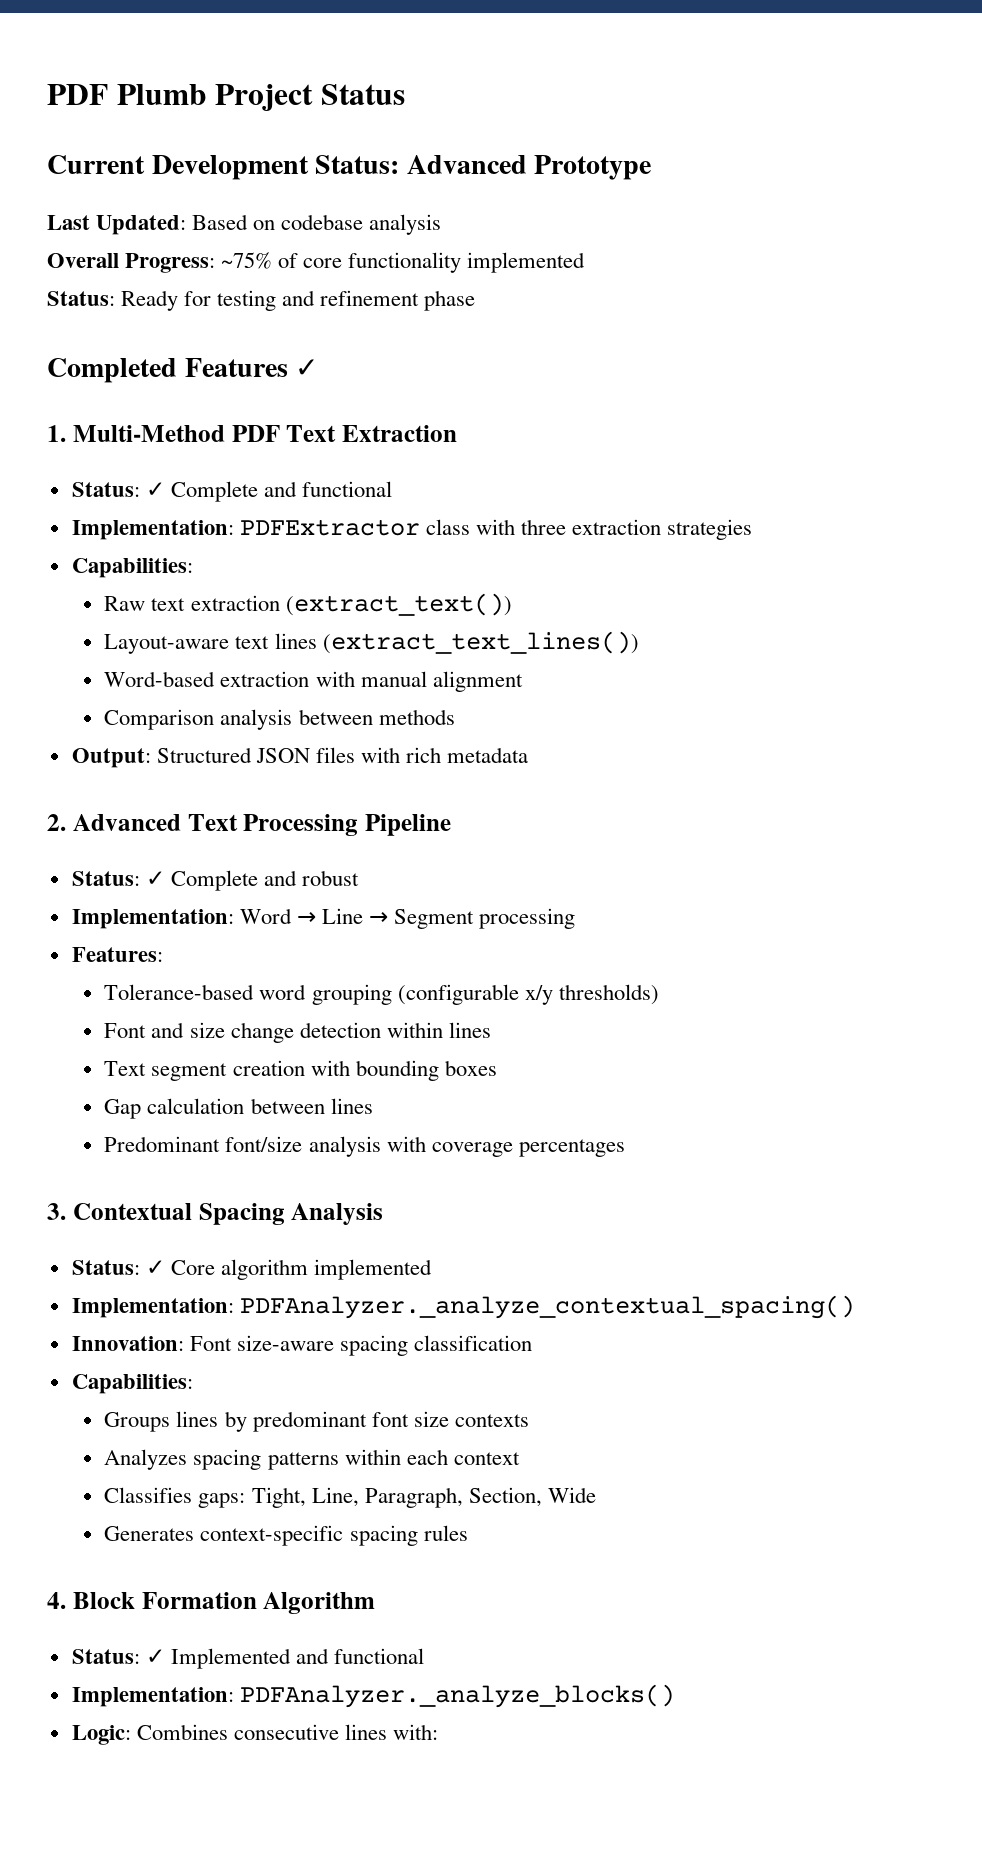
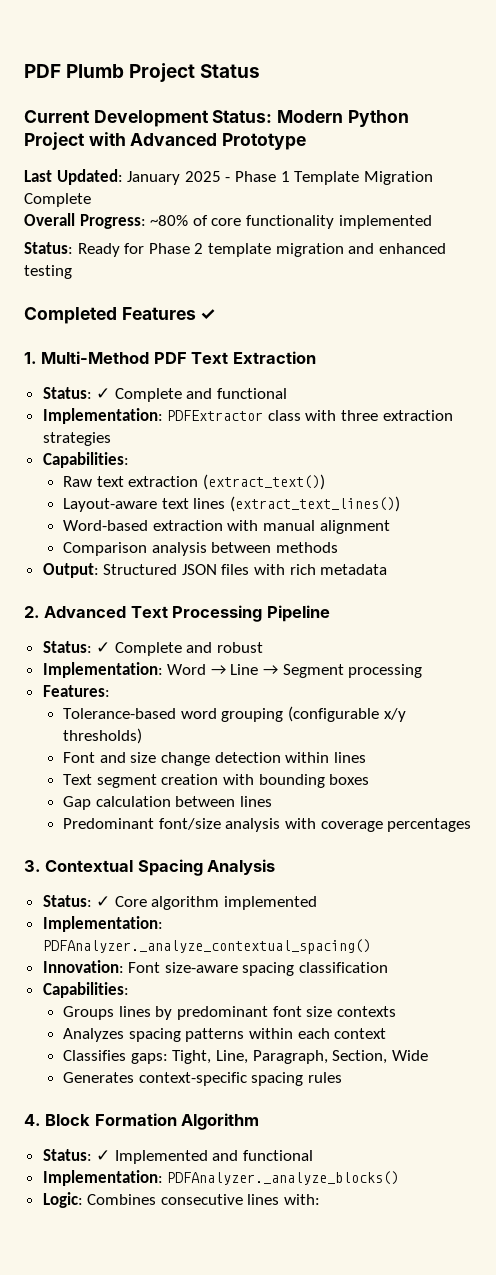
(400, 164) none -> [277,110,409,127] [24,132,126,150] Modern Python Project with
[192,214,442,235] Based on codebase analysis -> [127,171,433,185] [24,193,91,207] January 2025 - Phase 1 Template Migration Complete
[221,252,273,269] ~75% -> [150,215,189,226] ~80%
[217,290,476,311] testing and refinement phase -> [148,243,446,257] [24,265,72,279] Phase 2 template migration and enhanced testing

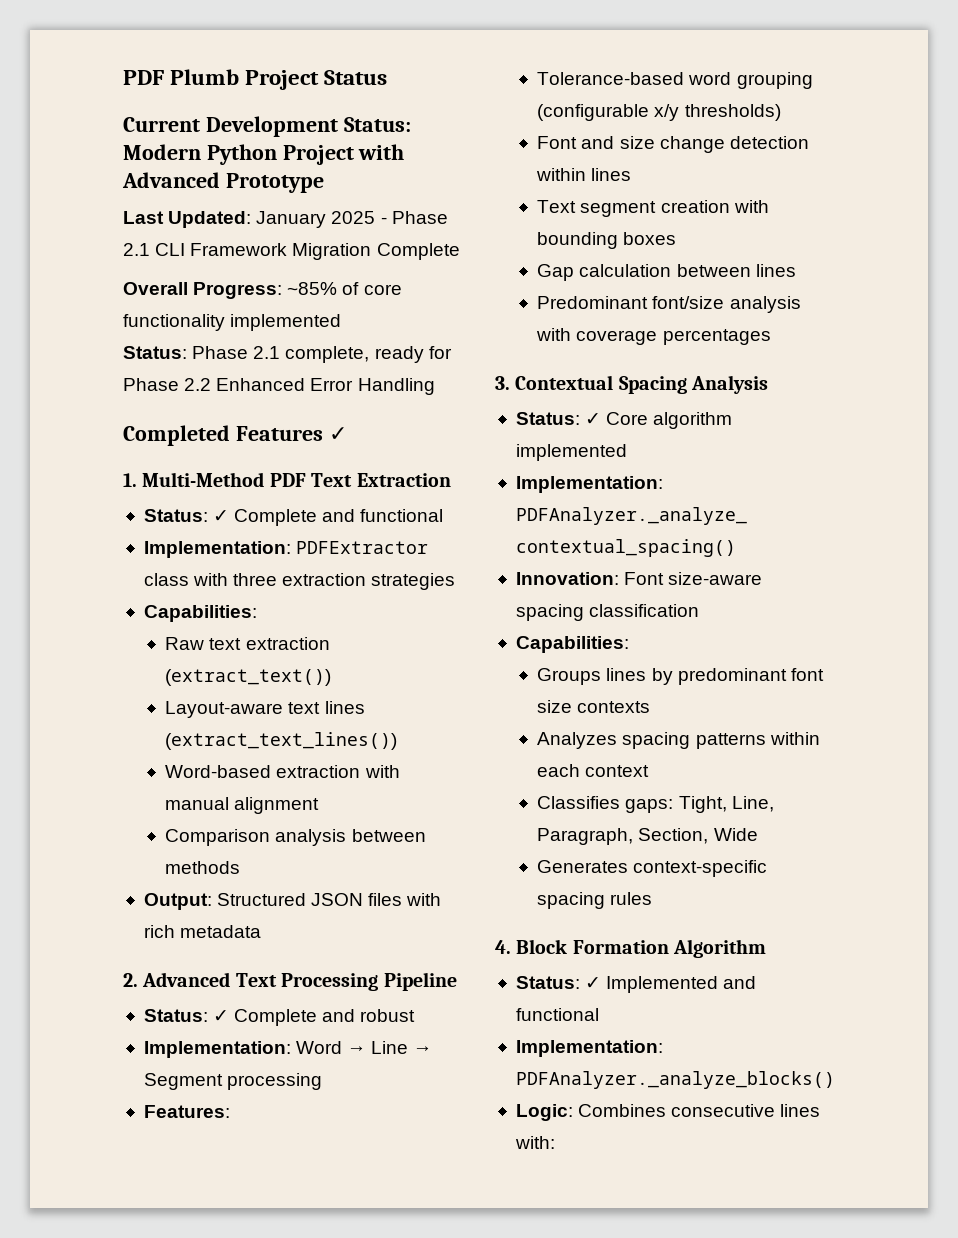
[280,171,360,185] 1 Template -> [123,243,288,256] 2.1 CLI Framework
[150,215,189,226] ~80% -> [287,282,338,295] ~85%
[77,243,446,257] [24,265,72,279] Ready for Phase 2 template migration and enhanced testing -> [192,346,452,363] [123,378,435,395] Phase 2.1 complete, ready for Phase 2.2 Enhanced Error Handling

